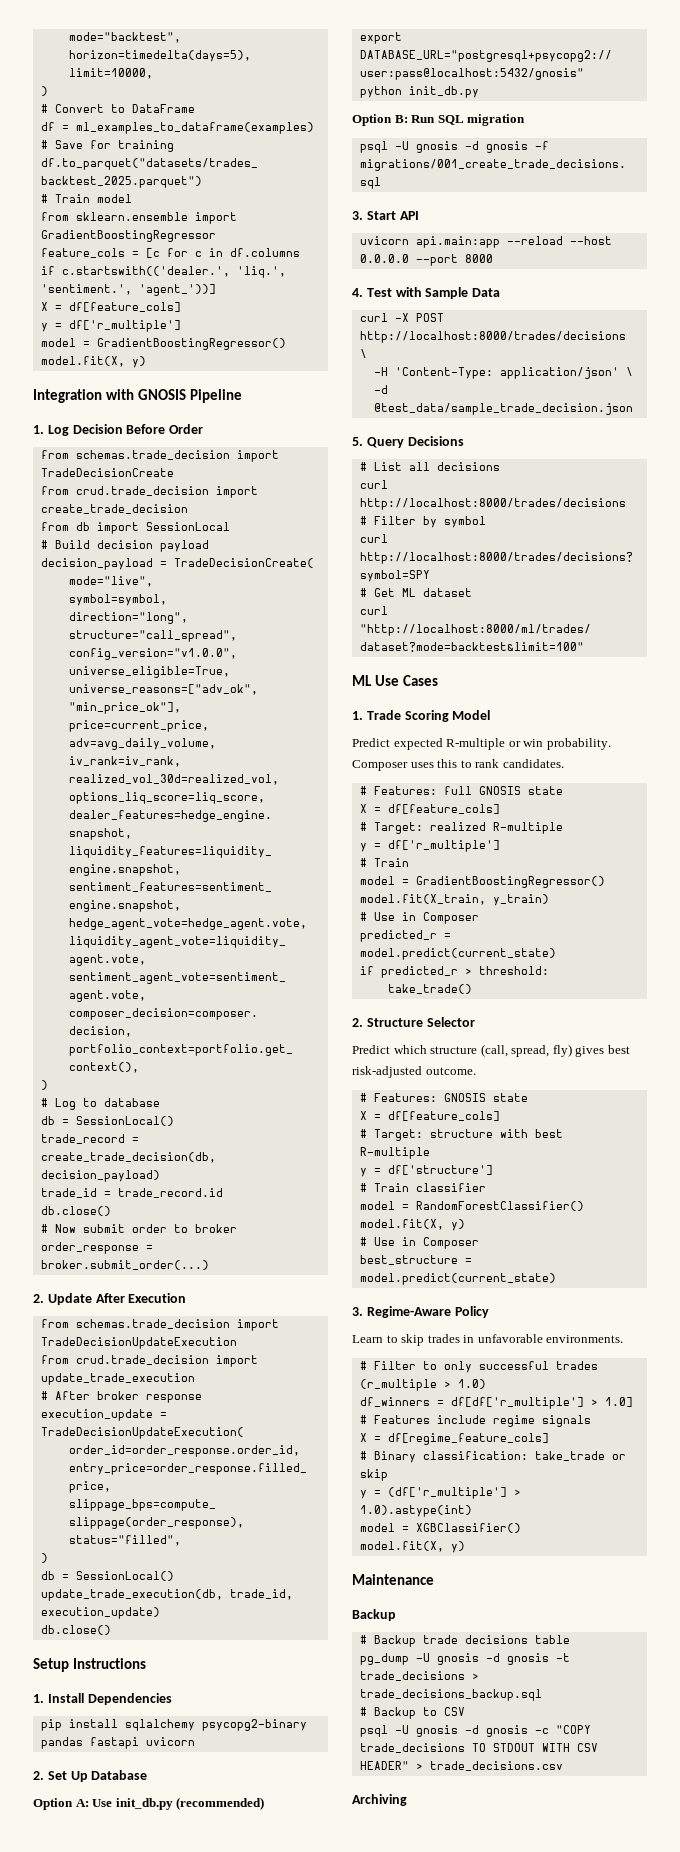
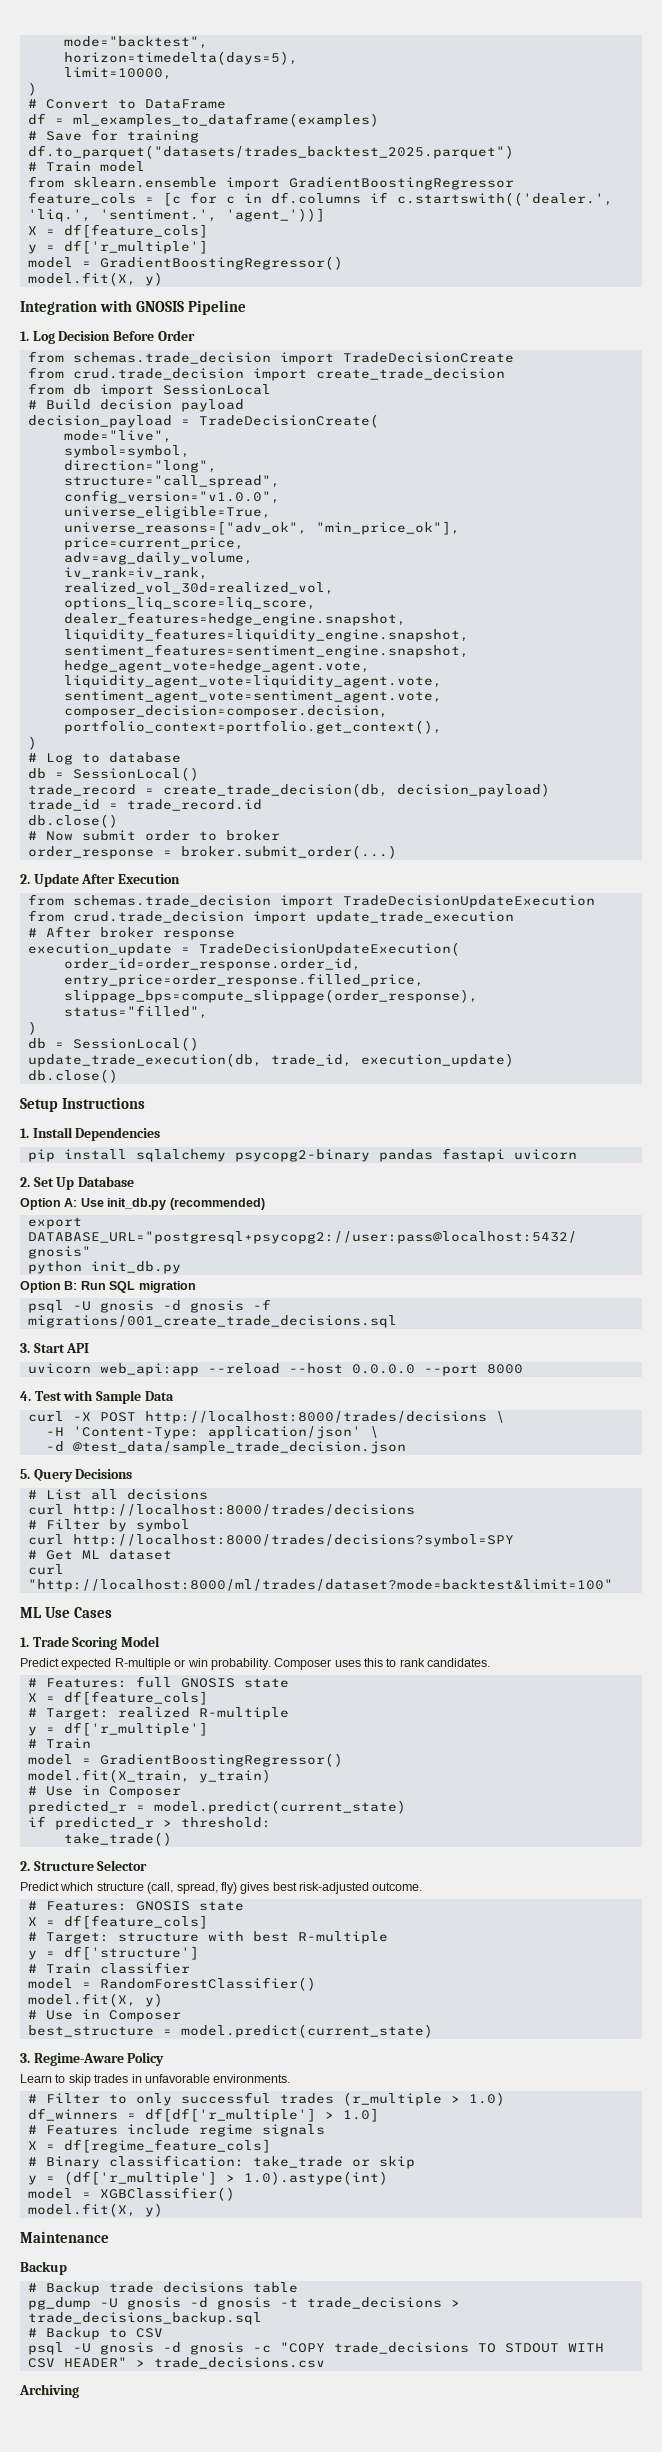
[415,236,500,248] api.main:app -> [99,1363,199,1376] web_api:app

